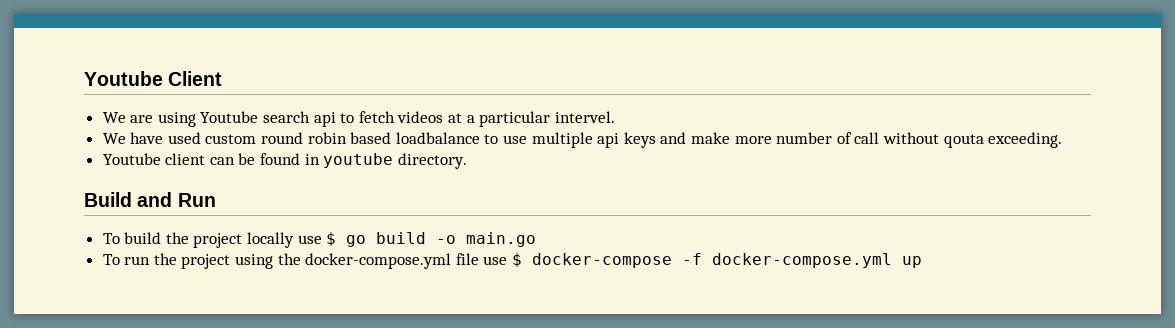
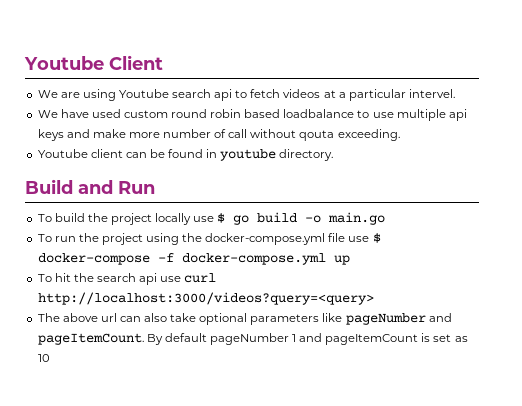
(923, 262) none -> [37,273,217,285] [37,292,374,305] [37,313,452,325] [37,333,468,345] [37,354,50,362] // To hit the search api use curl http://localhost:3000/videos?query=<query> // The above url can also take optional parameters like pageNumber and pageItemCount. By default pageNumber 1 and pageItemCount is set as 10

